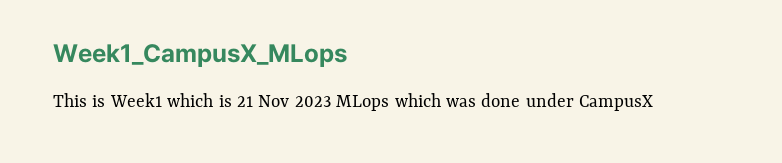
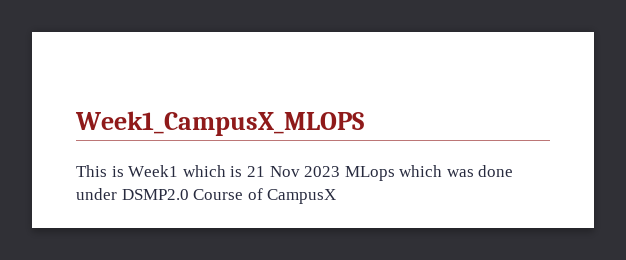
[53,44,347,67] Week1_CampusX_MLops -> [75,111,364,136] Week1_CampusX_MLOPS
(574, 100) none -> [121,188,263,200] DSMP2.0 Course of

